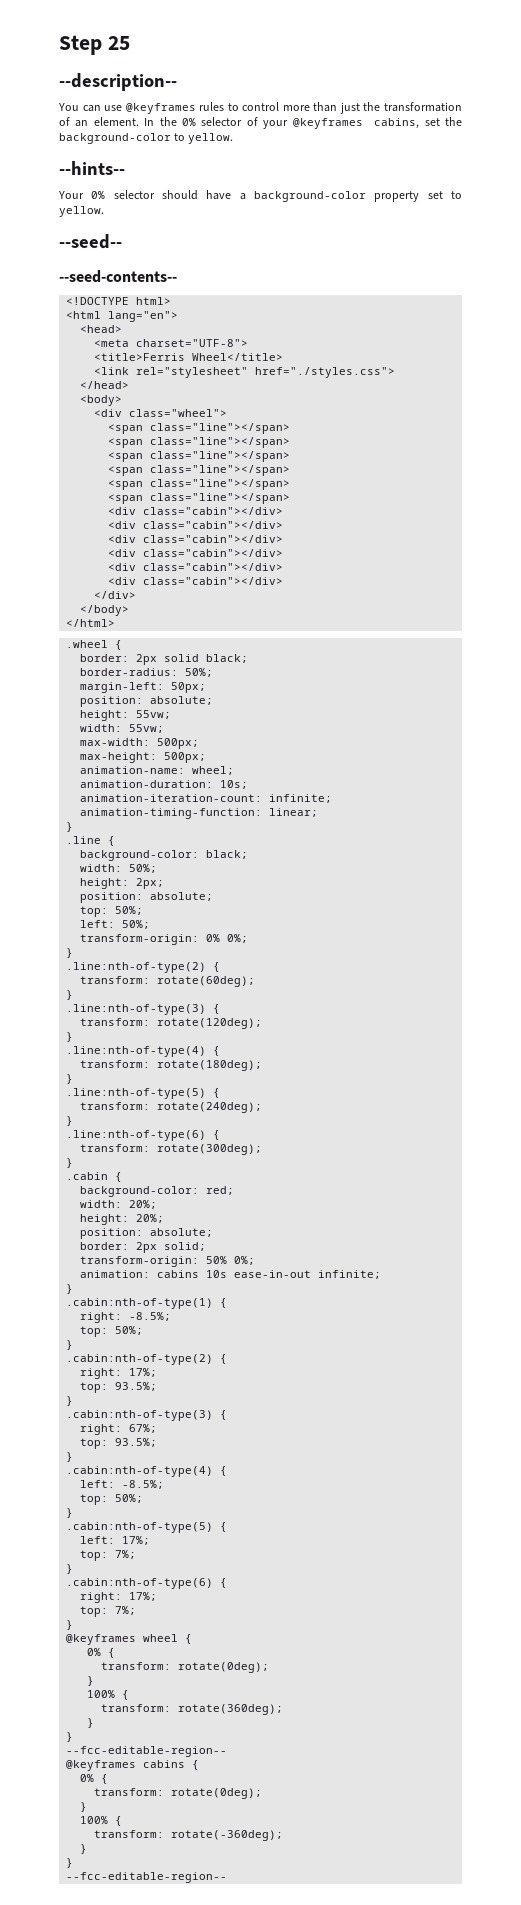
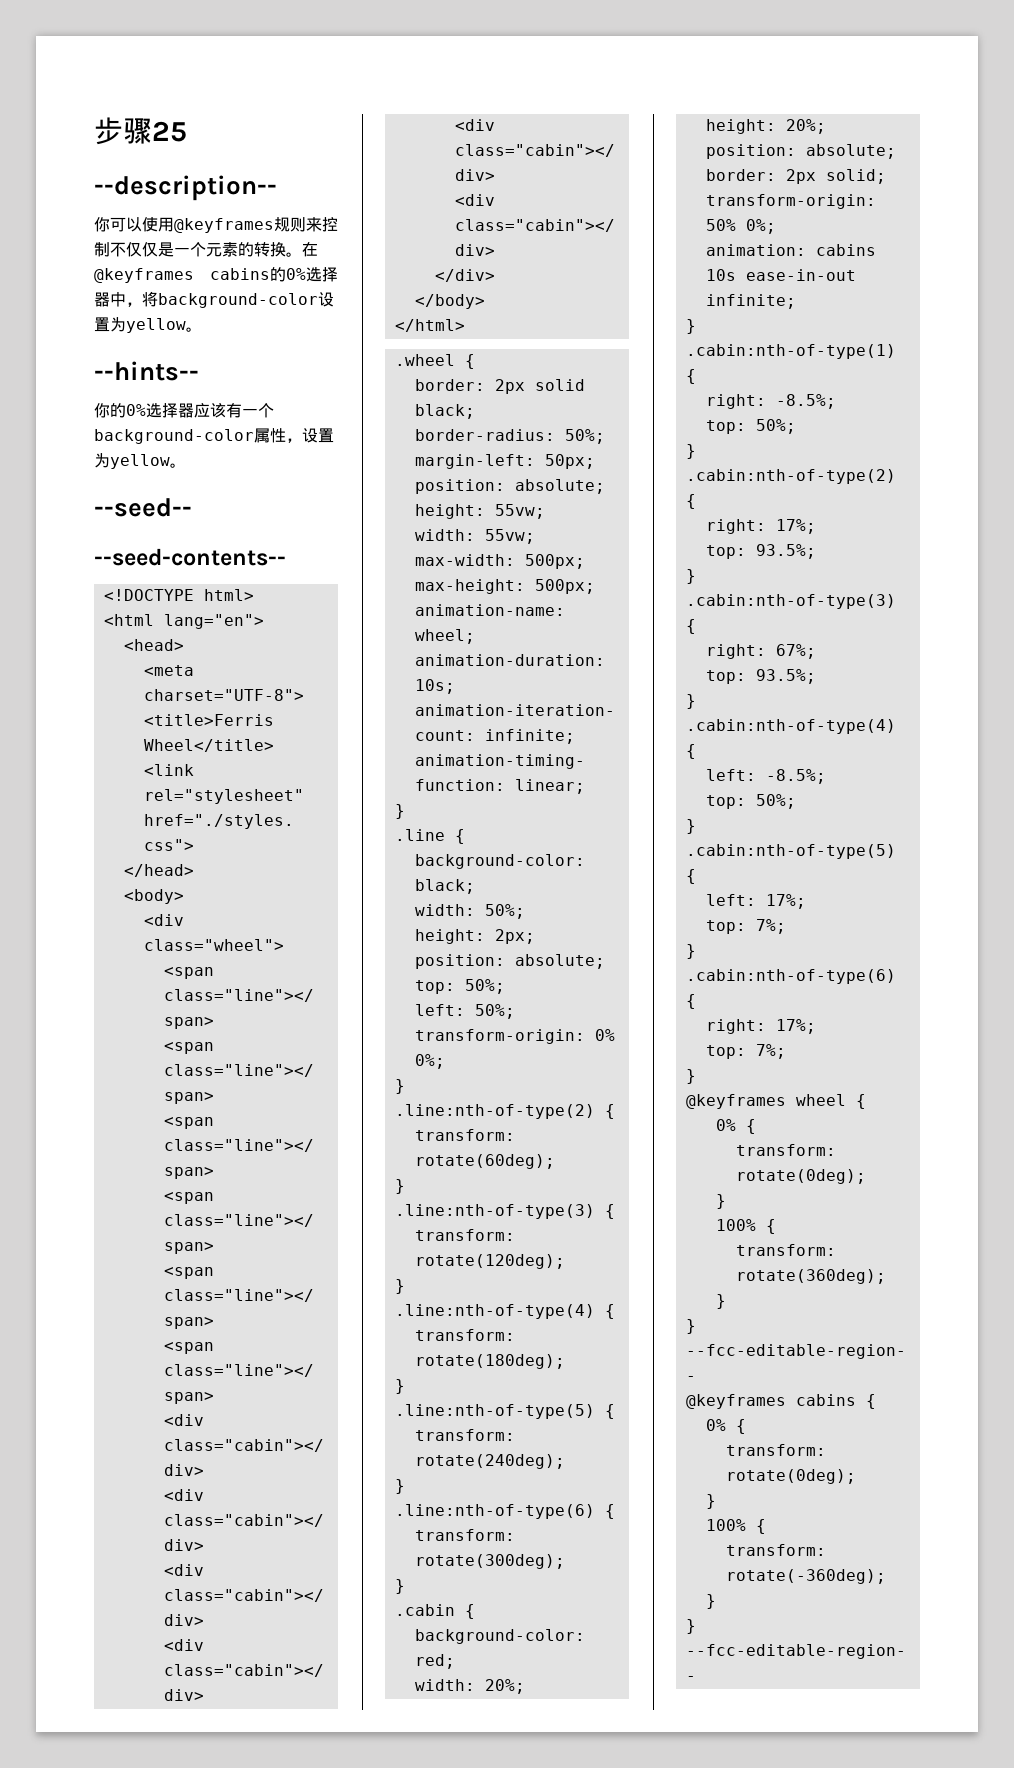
[59,35,102,55] Step -> [94,117,152,145] 步骤
[58,102,463,114] [59,117,463,129] [59,133,234,144] [59,161,125,175] [58,190,462,202] [59,206,104,217] You can use @keyframes rules to control more than just the transformation of an element. In the 0% selector of your @keyframes cabins, set the background-color to yellow. // --hints-- // Your 0% selector should have a background-color property set to yellow. -> [94,217,338,233] [94,242,318,257] [94,267,338,283] [94,291,334,308] [94,317,202,333] [94,361,199,381] [94,403,274,418] [94,428,334,444] [94,453,186,469] 你可以使用@keyframes规则来控制不仅仅是一个元素的转换。在@keyframes cabins的0%选择器中，将background-color设置为yellow。 // --hints-- // 你的0%选择器应该有一个background-color属性，设置为yellow。

